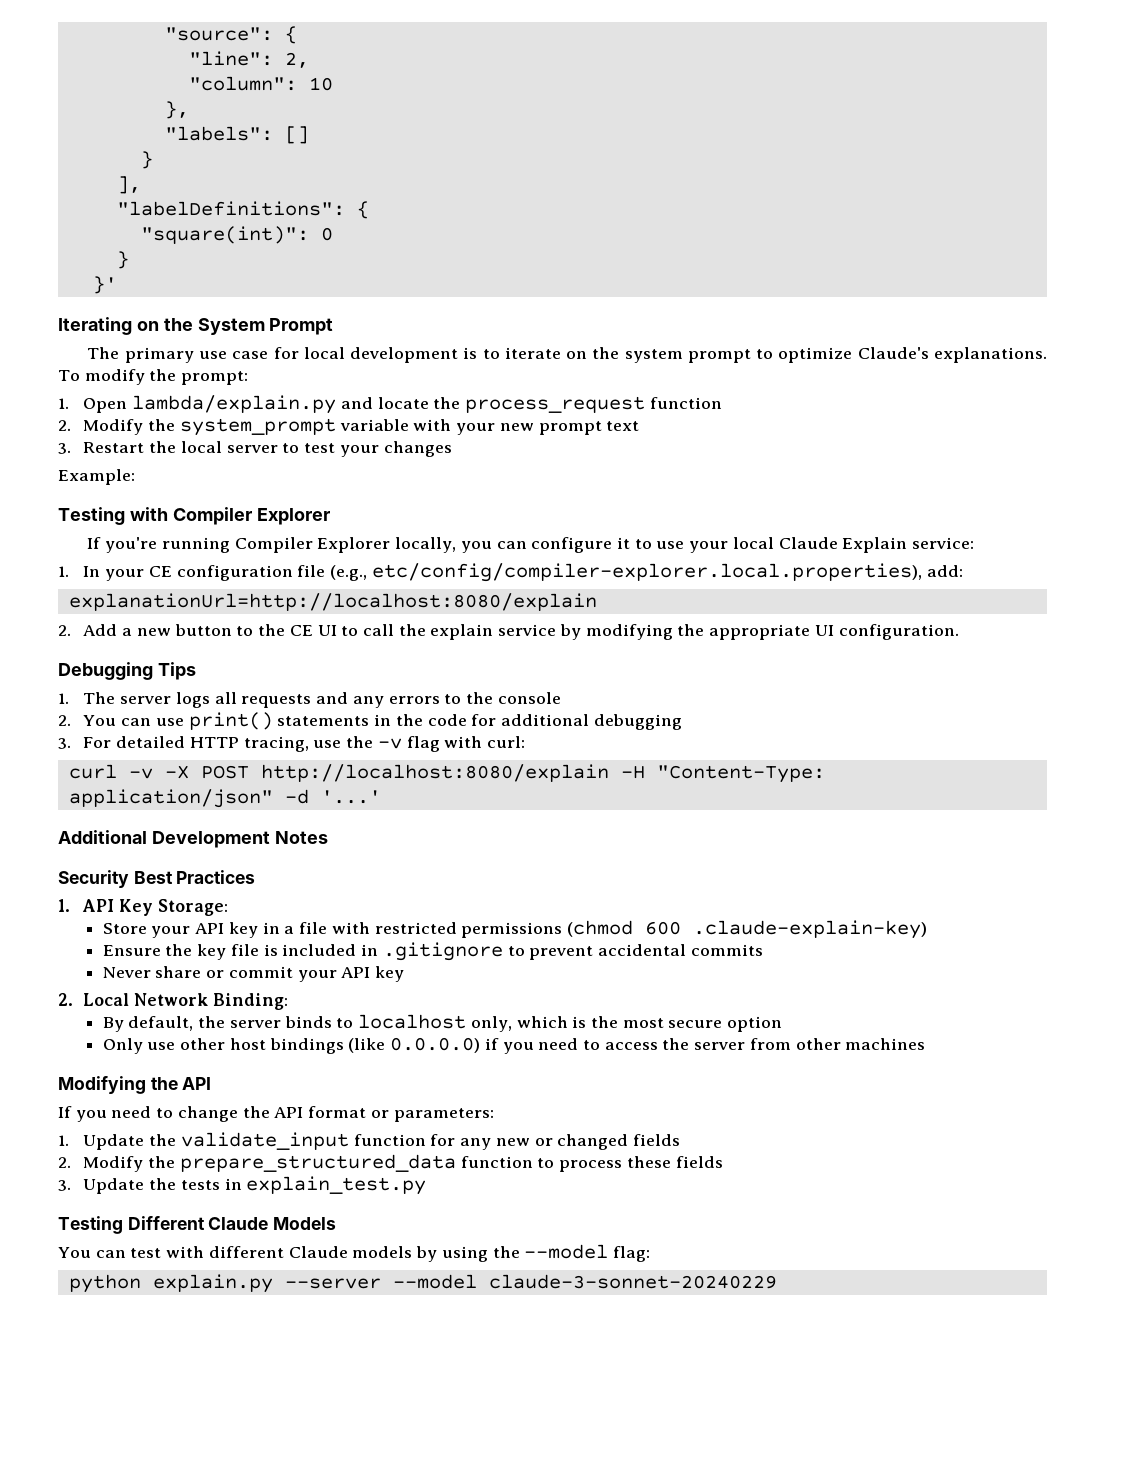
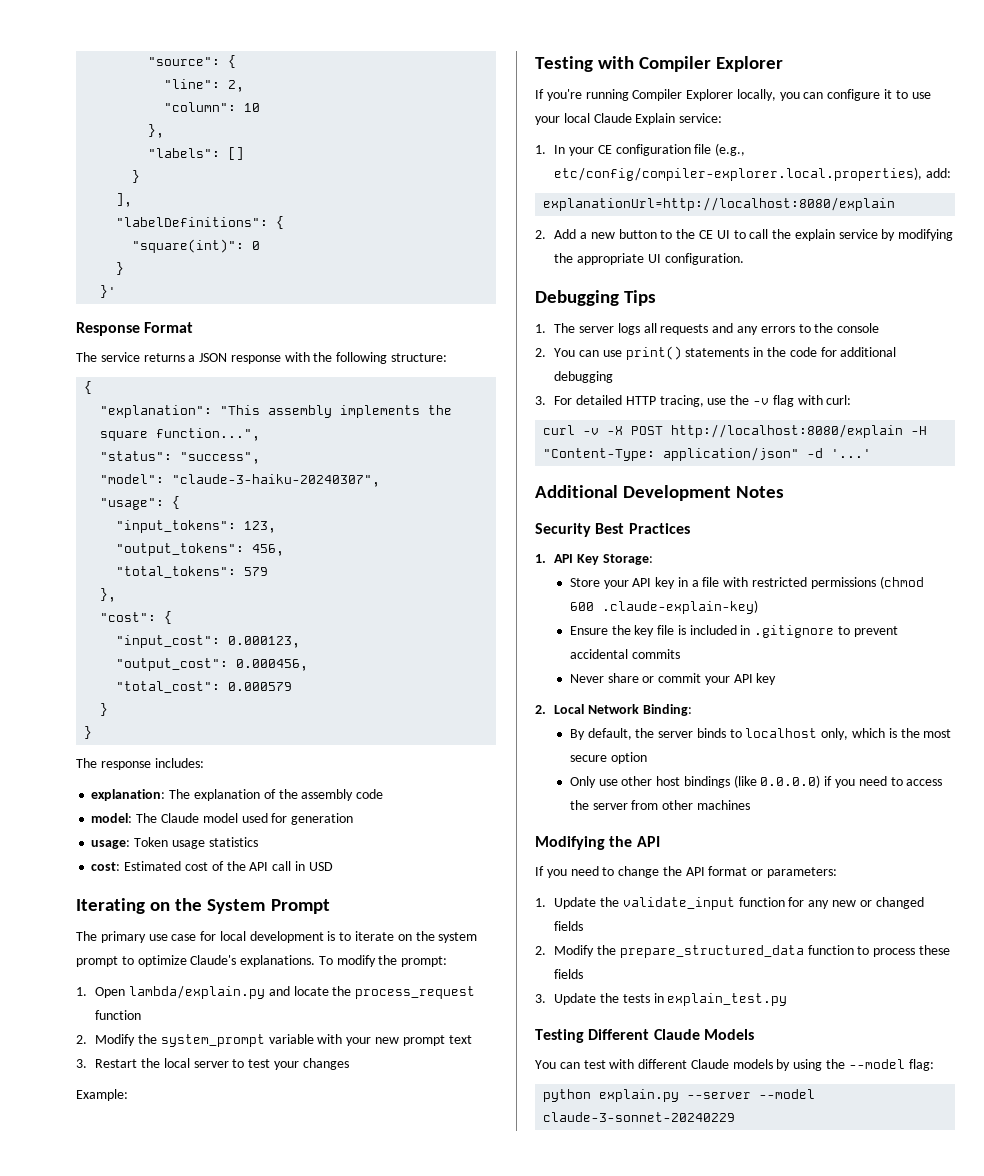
(117, 285) none -> [76,322,194,336] [76,352,448,364] [84,381,93,394] [100,405,453,418] [100,428,261,441] [100,451,261,464] [100,474,381,487] [100,496,181,510] [116,520,277,533] [116,543,285,556] [116,566,269,578] [100,588,117,602] [100,611,173,624] [116,635,301,648] [116,658,309,671] [116,681,293,693] [100,703,109,716] [84,726,93,739] [76,758,204,770] [91,789,384,801] [91,813,354,825] [91,837,258,849] [91,861,333,871] // Response Format // The service returns a JSON response with the following structure: // { // "explanation": "This assembly implements the square function...", // "status": "success", // "model": "claude-3-haiku-20240307", // "usage": { // "input_tokens": 123, // "output_tokens": 456, // "total_tokens": 579 // }, // "cost": { // "input_cost": 0.000123, // "output_cost": 0.000456, // "total_cost": 0.000579 // } // } // The response includes: // explanation: The explanation of the assembly code // model: The Claude model used for generation // usage: Token usage statistics // cost: Estimated cost of the API call in USD

